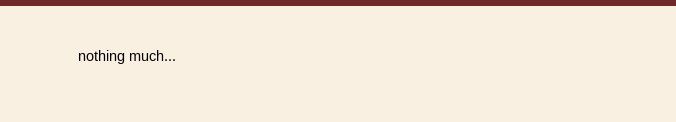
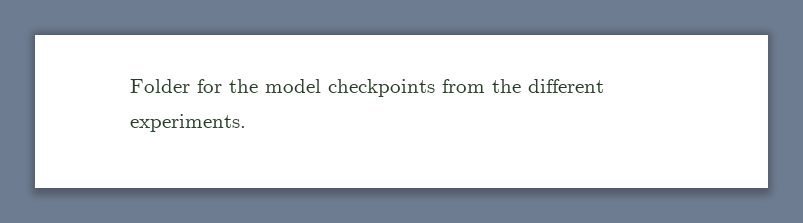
[78,50,176,64] nothing much... -> [130,79,604,97] [130,114,246,132] Folder for the model checkpoints from the different experiments.

